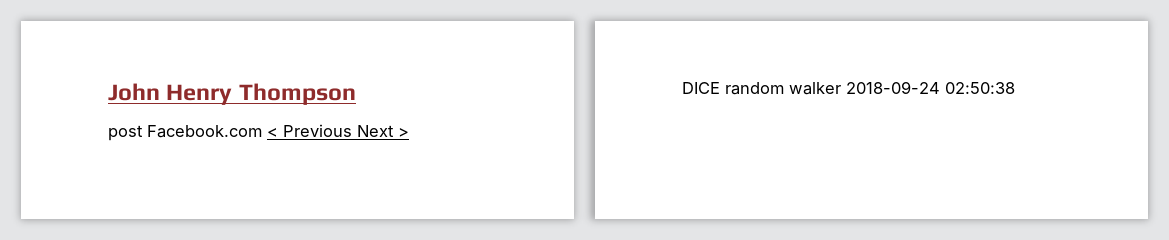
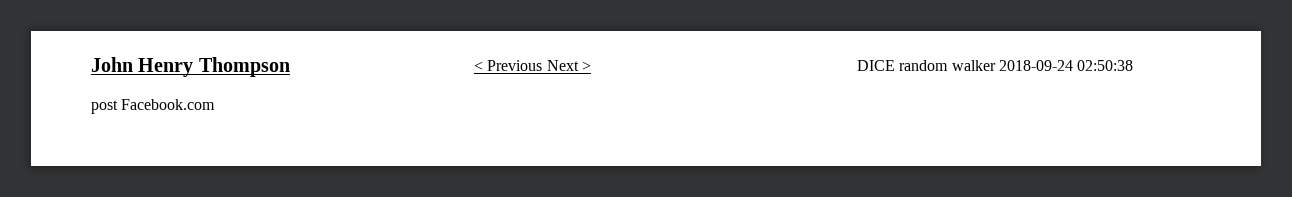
(262, 131) none -> (216, 104) //

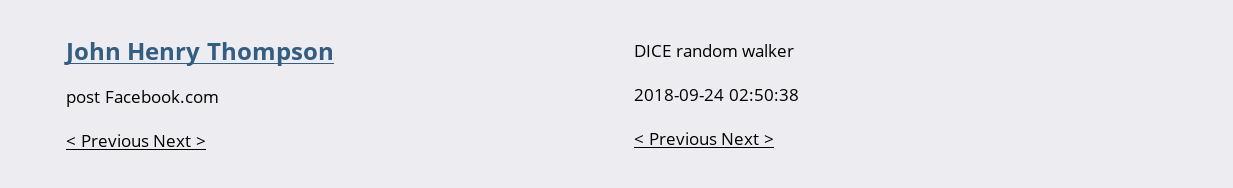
(996, 65) none -> (795, 50) //
(1134, 65) none -> [634,132,774,145] // < Previous Next >

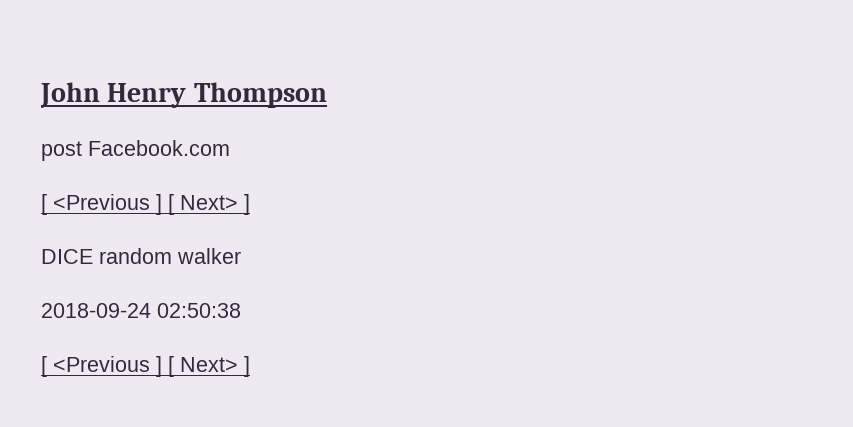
[66,134,206,147] < Previous Next > -> [41,194,250,215] [ <Previous ] [ Next> ]
[634,132,774,145] < Previous Next > -> [41,356,250,377] [ <Previous ] [ Next> ]

